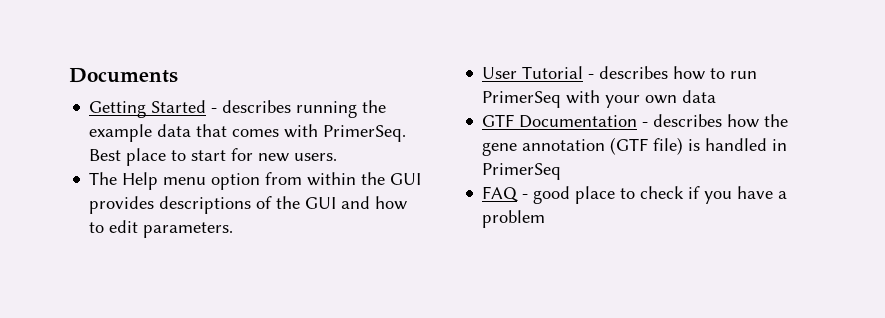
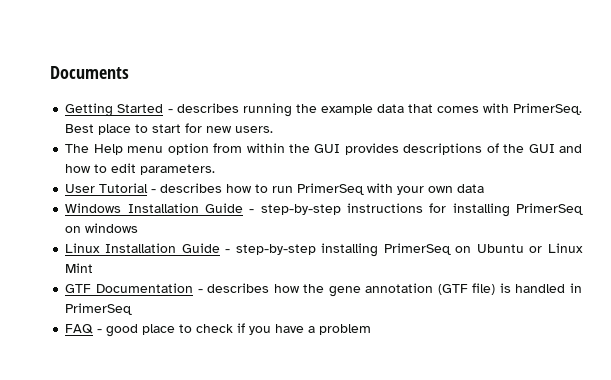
(717, 96) none -> [65,203,583,217] [65,223,139,233] [65,243,583,257] [65,263,94,273] // Windows Installation Guide - step-by-step instructions for installing PrimerSeq on windows // Linux Installation Guide - step-by-step installing PrimerSeq on Ubuntu or Linux Mint

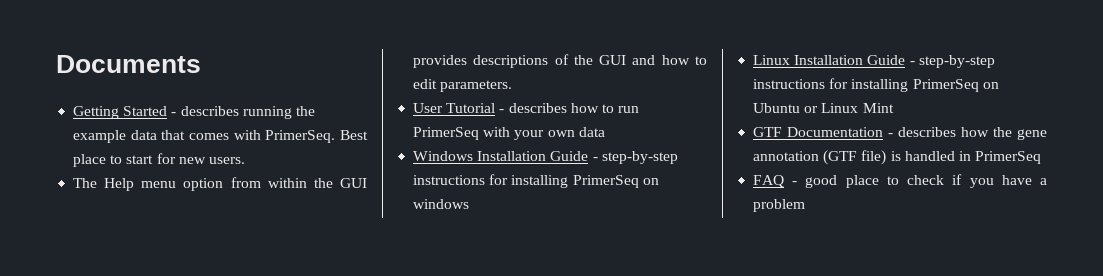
(316, 249) none -> [753,78,849,89] instructions for

